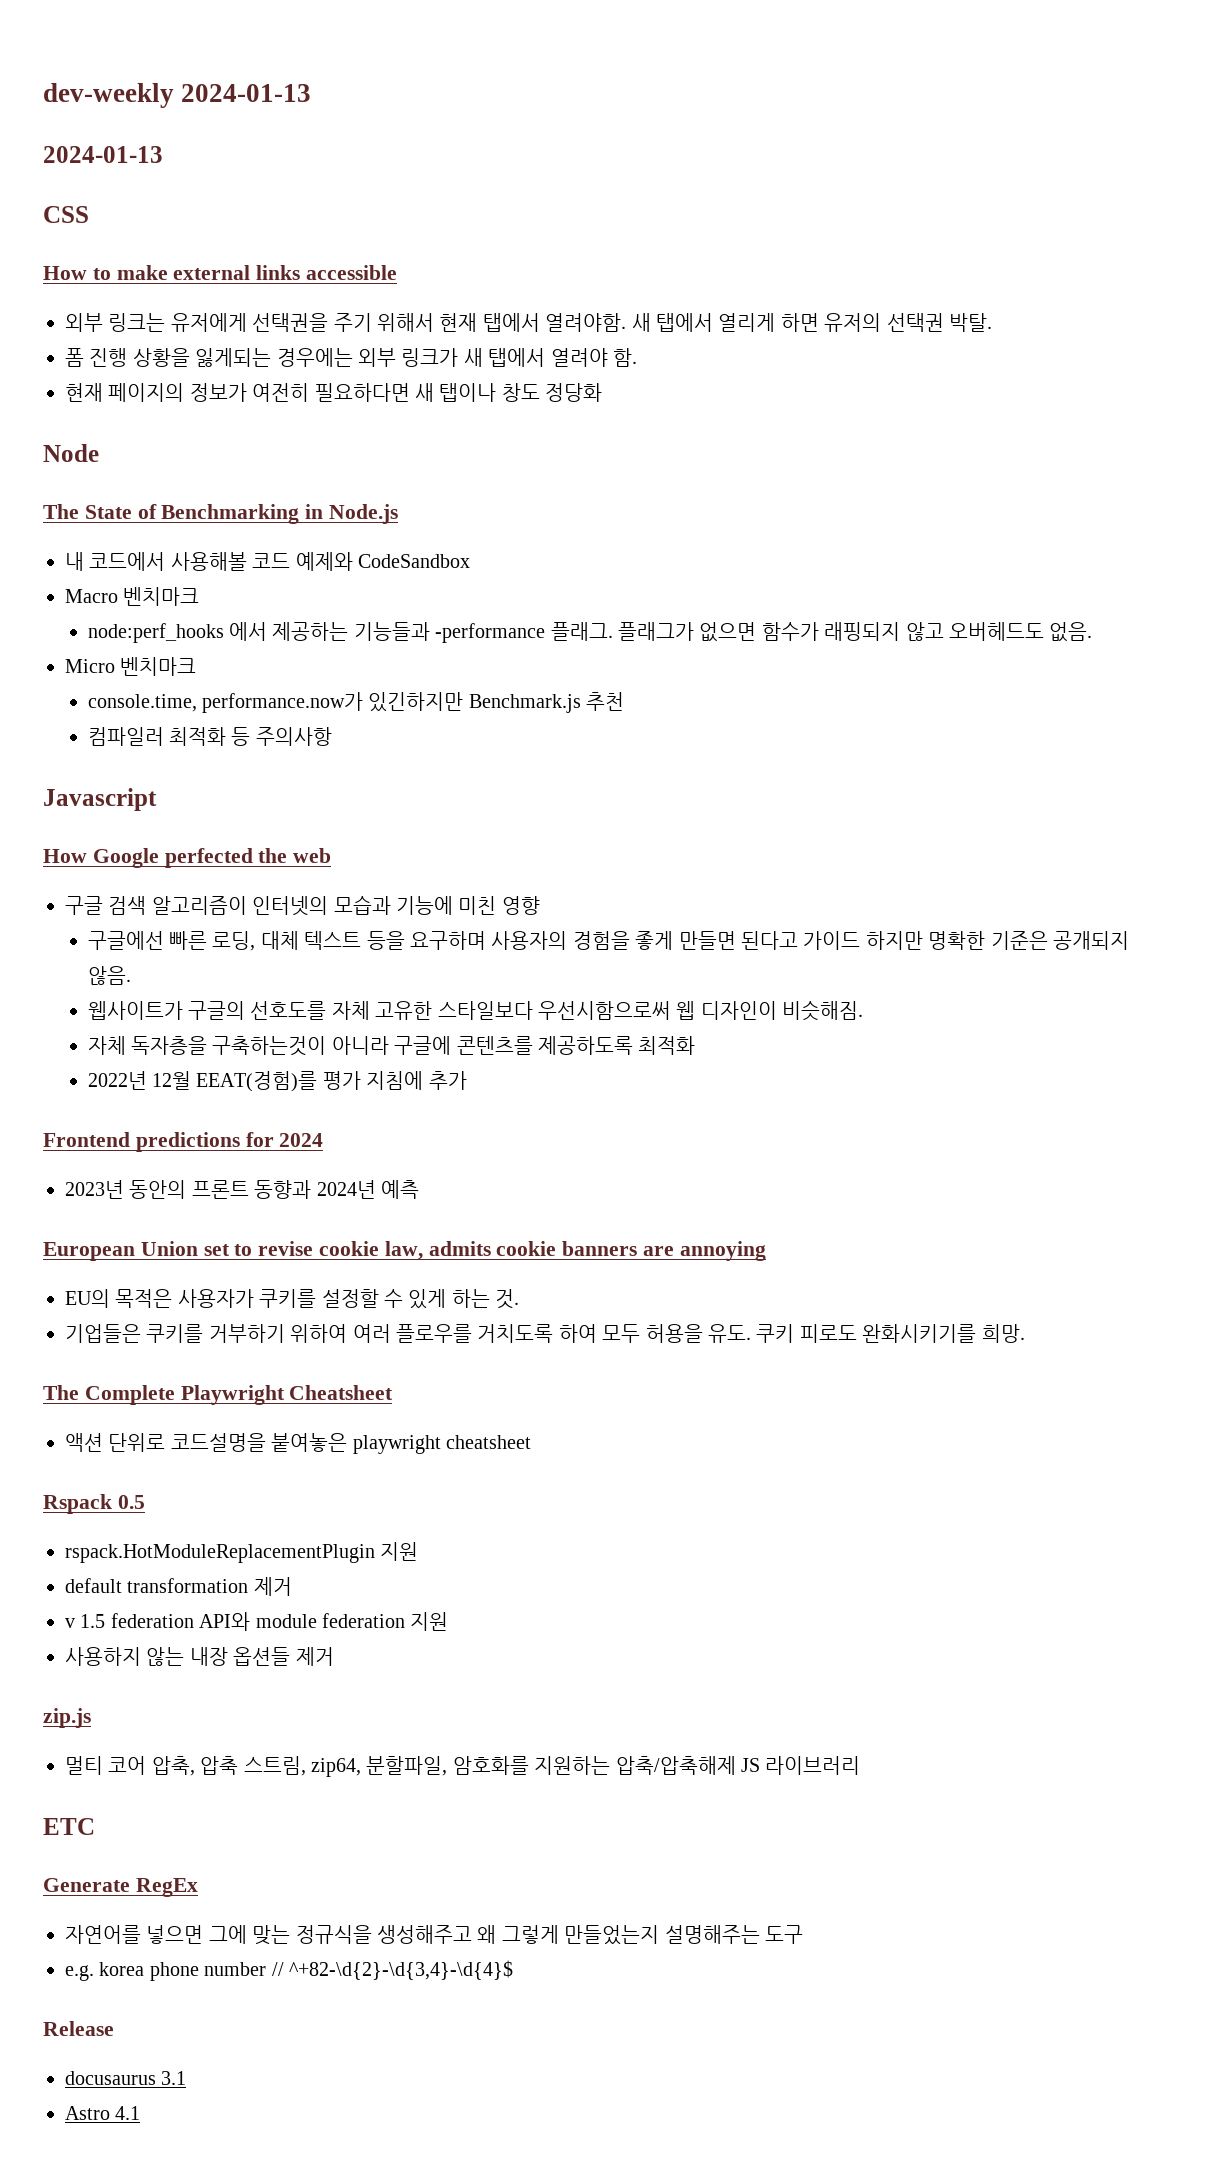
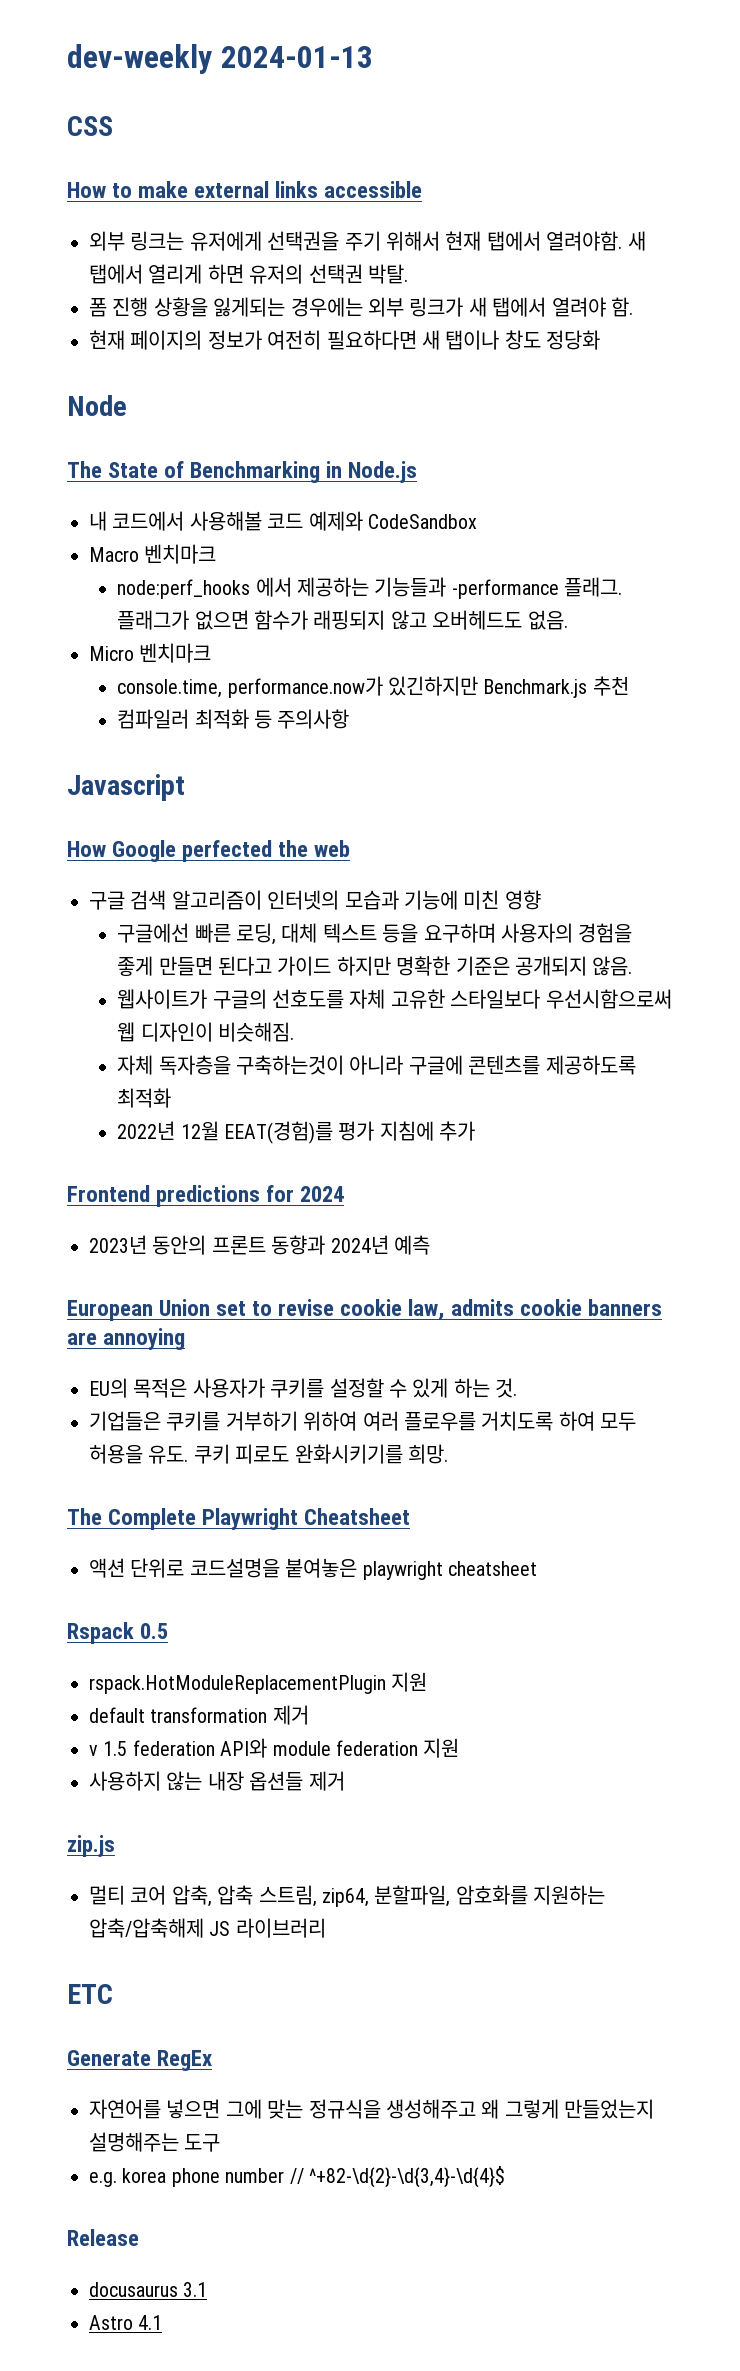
[43,146,163,163] // 2024-01-13 -> (373, 57) none

